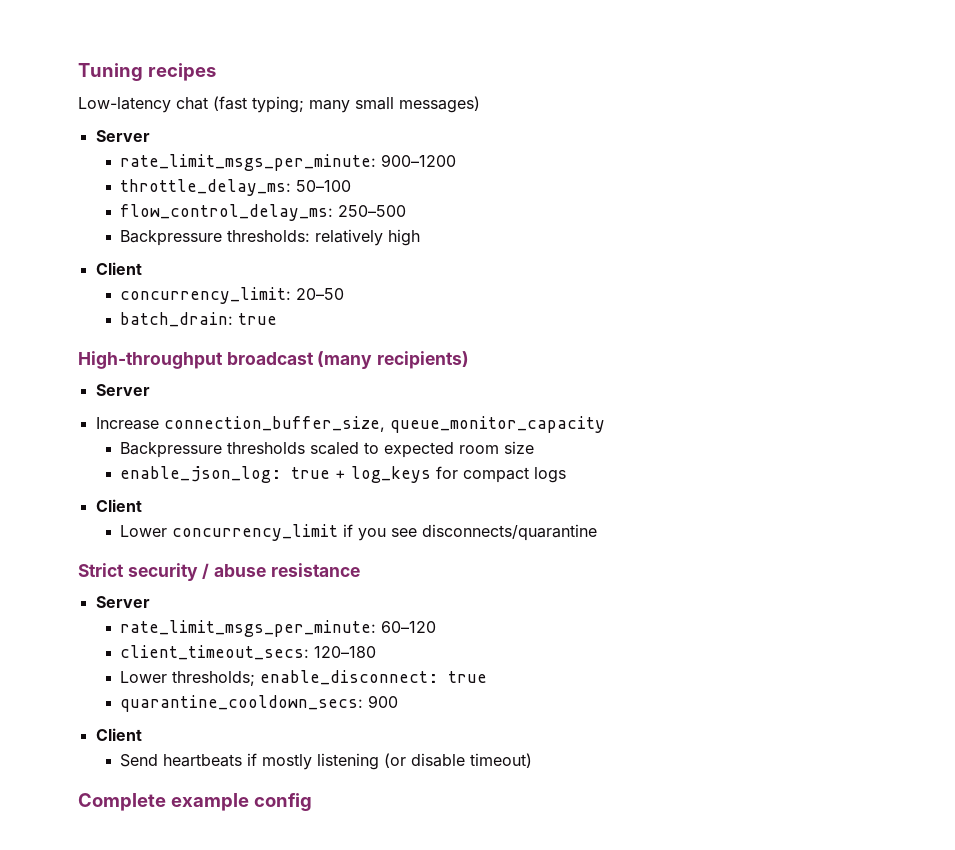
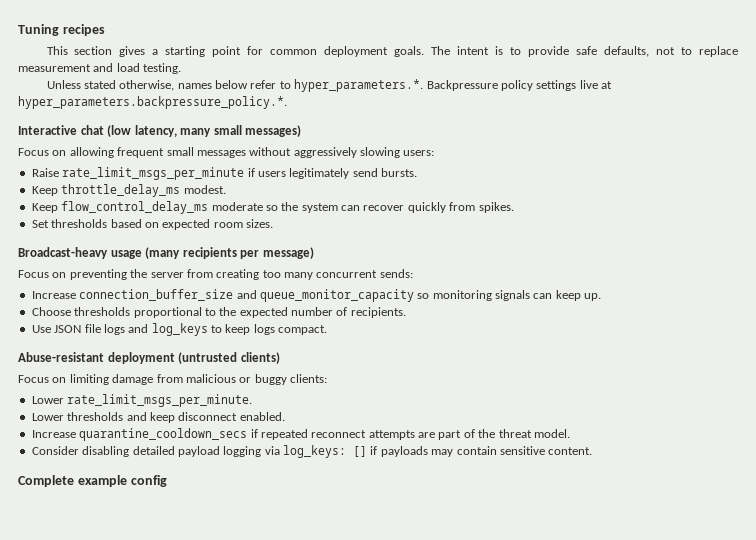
[78,96,480,113] [95,130,150,142] [119,154,456,171] [119,179,351,196] [119,204,406,221] [119,229,420,246] [95,262,142,275] [119,287,344,304] [119,312,277,327] [78,351,470,369] [95,384,150,396] [95,416,385,432] Low-latency chat (fast typing; many small messages) // Server // rate_limit_msgs_per_minute: 900–1200 // throttle_delay_ms: 50–100 // flow_control_delay_ms: 250–500 // Backpressure thresholds: relatively high // Client // concurrency_limit: 20–50 // batch_drain: true // High-throughput broadcast (many recipients) // Server // Increase connection_buffer_size, -> [46,46,739,57] [18,63,182,74] [46,79,613,92] [18,96,287,109] [18,125,302,137] [18,147,435,158] [31,167,417,180] [31,184,226,197] [31,201,514,214] [31,219,273,230] [18,247,314,259] [18,269,413,280] [31,289,257,301] This section gives a starting point for common deployment goals. The intent is to provide safe defaults, not to replace measurement and load testing. // Unless stated otherwise, names below refer to hyper_parameters.*. Backpressure policy settings live at hyper_parameters.backpressure_policy.*. // Interactive chat (low latency, many small messages) // Focus on allowing frequent small messages without aggressively slowing users: // Raise rate_limit_msgs_per_minute if users legitimately send bursts. // Keep throttle_delay_ms modest. // Keep flow_control_delay_ms moderate so the system can recover quickly from spikes. // Set thresholds based on expected room sizes. // Broadcast-heavy usage (many recipients per message) // Focus on preventing the server from creating too many concurrent sends: // Increase connection_buffer_size and
[119,441,534,458] [119,466,566,483] [95,499,142,512] [119,524,597,541] [78,563,360,581] [95,596,150,608] [119,620,436,637] [119,645,376,660] [119,670,487,686] [119,695,398,712] [95,728,142,741] [119,753,532,770] // Backpressure thresholds scaled to expected room size // enable_json_log: true + log_keys for compact logs // Client // Lower concurrency_limit if you see disconnects/quarantine // Strict security / abuse resistance // Server // rate_limit_msgs_per_minute: 60–120 // client_timeout_secs: 120–180 // Lower thresholds; enable_disconnect: true // quarantine_cooldown_secs: 900 // Client // Send heartbeats if mostly listening (or disable timeout) -> [417,290,602,301] [31,307,406,318] [31,323,328,336] [18,352,280,364] [18,374,327,385] [31,394,253,407] [31,412,285,423] [31,428,570,441] [31,445,593,458] so monitoring signals can keep up. // Choose thresholds proportional to the expected number of recipients. // Use JSON file logs and log_keys to keep logs compact. // Abuse-resistant deployment (untrusted clients) // Focus on limiting damage from malicious or buggy clients: // Lower rate_limit_msgs_per_minute. // Lower thresholds and keep disconnect enabled. // Increase quarantine_cooldown_secs if repeated reconnect attempts are part of the threat model. // Consider disabling detailed payload logging via log_keys: [] if payloads may contain sensitive content.

